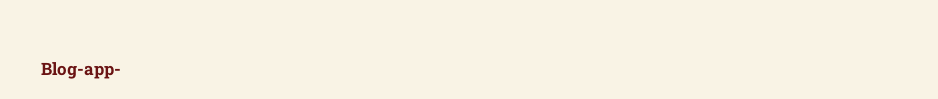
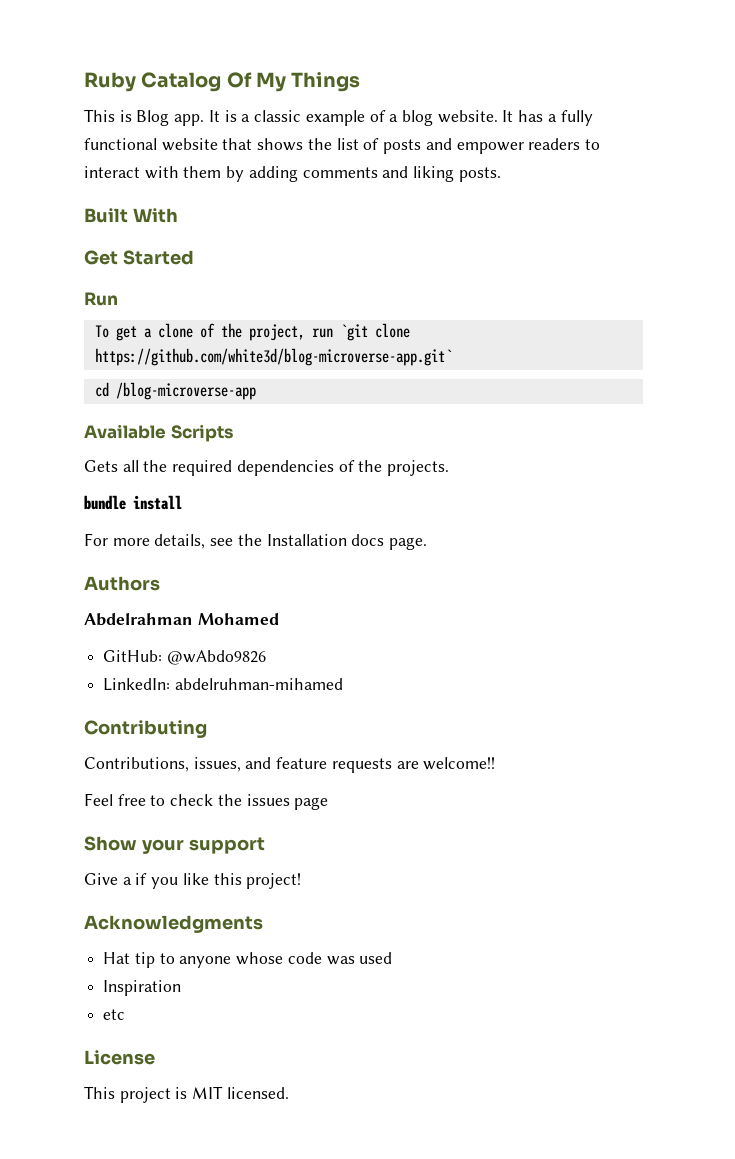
[41,62,121,79] Blog-app- -> [84,72,361,92] [84,109,593,126] [84,138,600,154] [84,166,501,182] [84,208,178,223] [84,250,194,265] [84,292,118,306] [94,323,410,341] [94,348,452,366] [94,382,256,400] [84,424,233,442] [84,460,450,476] [84,495,182,510] [84,533,428,550] [84,576,160,591] [84,613,279,626] [103,650,266,665] [103,678,343,691] [84,720,207,738] [84,757,496,773] [84,793,329,810] [84,836,265,854] [84,873,302,889] [84,915,263,933] [103,952,393,968] [103,980,182,996] [103,1009,126,1020] [84,1050,155,1065] [84,1086,289,1103] Ruby Catalog Of My Things // This is Blog app. It is a classic example of a blog website. It has a fully functional website that shows the list of posts and empower readers to interact with them by adding comments and liking posts. // Built With // Get Started // Run // To get a clone of the project, run `git clone https://github.com/white3d/blog-microverse-app.git` // cd /blog-microverse-app // Available Scripts // Gets all the required dependencies of the projects. // bundle install // For more details, see the Installation docs page. // Authors // Abdelrahman Mohamed // GitHub: @wAbdo9826 // LinkedIn: abdelruhman-mihamed // Contributing // Contributions, issues, and feature requests are welcome!! // Feel free to check the issues page // Show your support // Give a if you like this project! // Acknowledgments // Hat tip to anyone whose code was used // Inspiration // etc // License // This project is MIT licensed.

